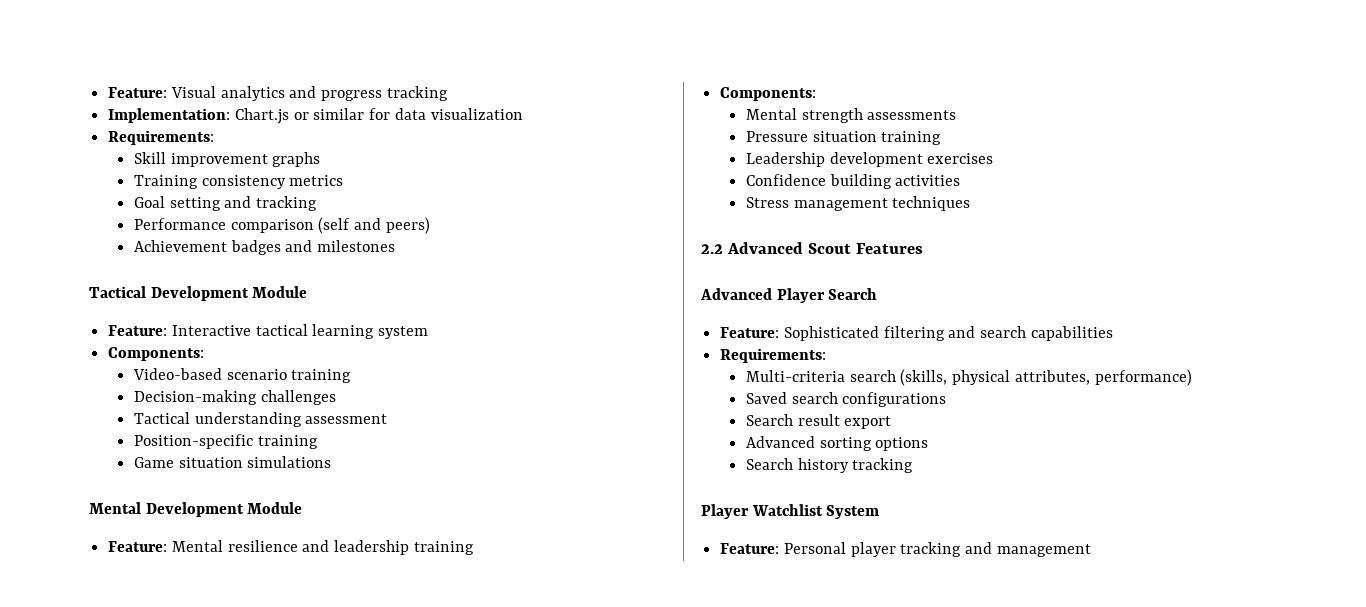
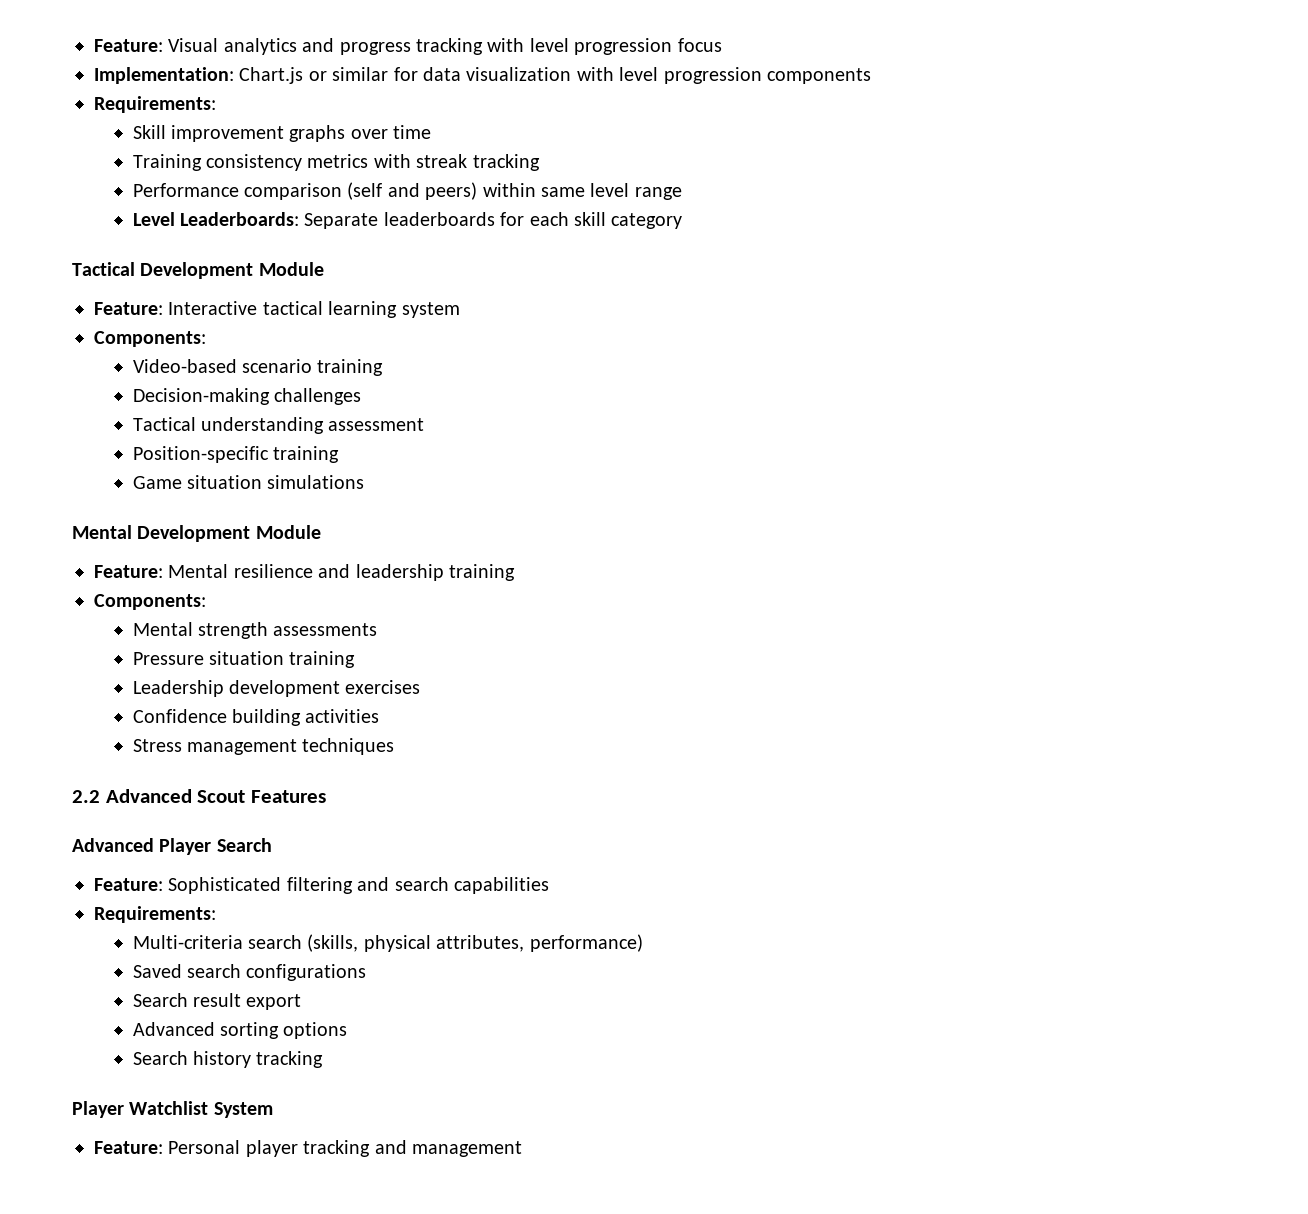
(448, 93) none -> [487,38,722,55] with level progression focus
(523, 114) none -> [576,67,871,84] with level progression components
(321, 159) none -> [350,125,432,139] over time
[133,196,252,211] // Goal setting and -> [373,154,468,168] with streak
[133,240,396,255] // Achievement badges and milestones -> [482,183,682,200] [132,212,683,229] within same level range // Level Leaderboards: Separate leaderboards for each skill category

